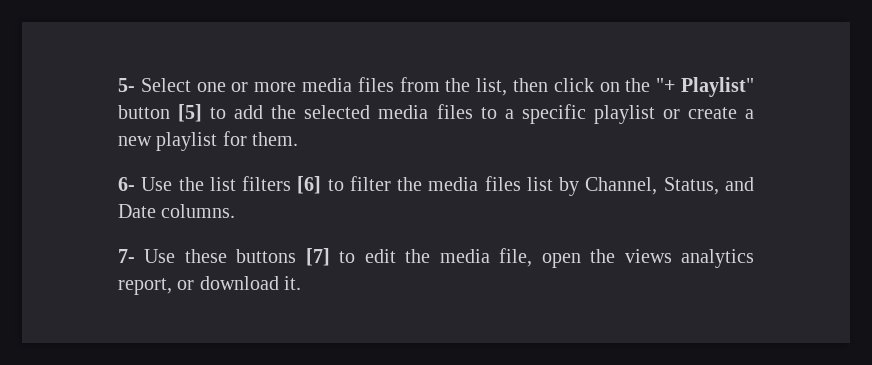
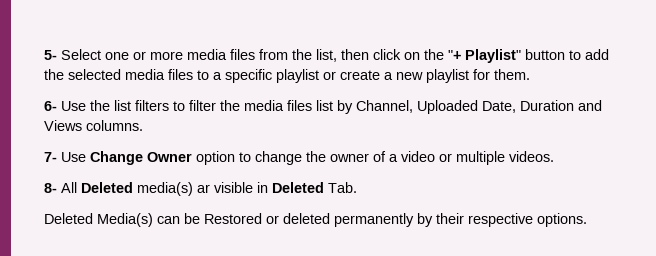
[178,104,203,122] [5] -> (565, 54) none
[297,176,322,194] [6] -> (169, 105) none
[663,177,754,195] [118,204,236,218] [118,248,754,268] [118,276,302,295] Status, and Date columns. // 7- Use these buttons [7] to edit the media file, open the views analytics report, or download it. -> [417,100,602,114] [44,120,143,131] [44,151,554,165] [44,182,357,196] [44,213,587,227] Uploaded Date, Duration and Views columns. // 7- Use Change Owner option to change the owner of a video or multiple videos. // 8- All Deleted media(s) ar visible in Deleted Tab. // Deleted Media(s) can be Restored or deleted permanently by their respective options.

